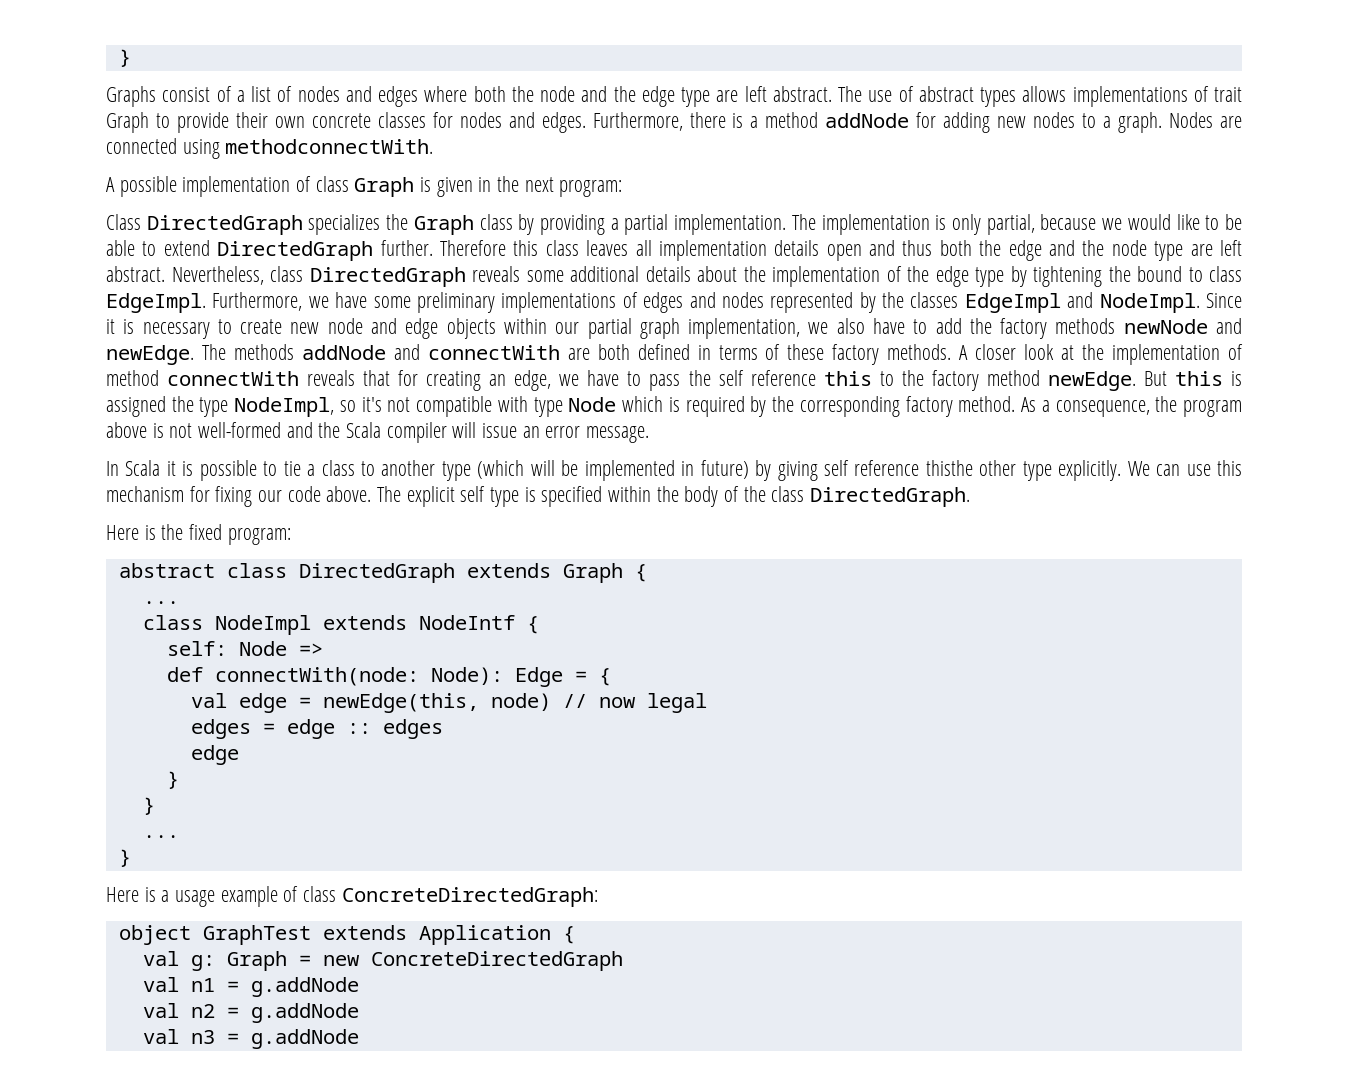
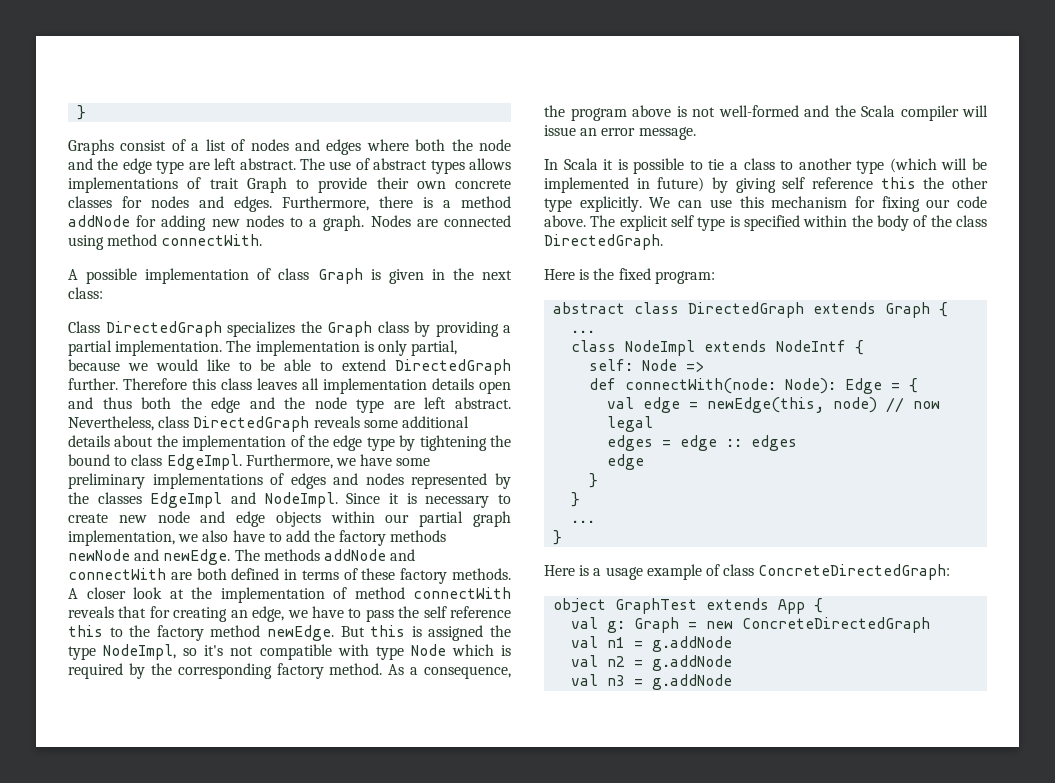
[225,139,434,154] methodconnectWith. -> [107,234,263,246] method connectWith.
[559,180,623,197] program: -> [68,287,103,299] class:
[925,460,973,476] thisthe -> [880,177,945,189] this the
[418,925,551,945] Application -> [778,599,806,614] App

